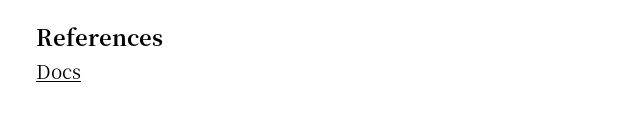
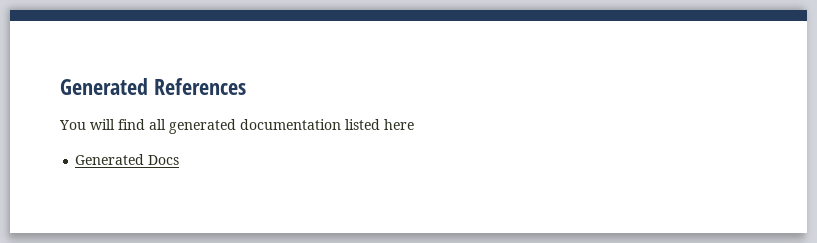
(36, 36) none -> [60,78,148,95] Generated
(163, 36) none -> [59,119,414,134] [75,154,145,165] You will find all generated documentation listed here // Generated

